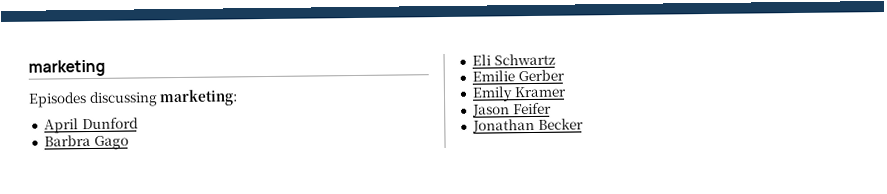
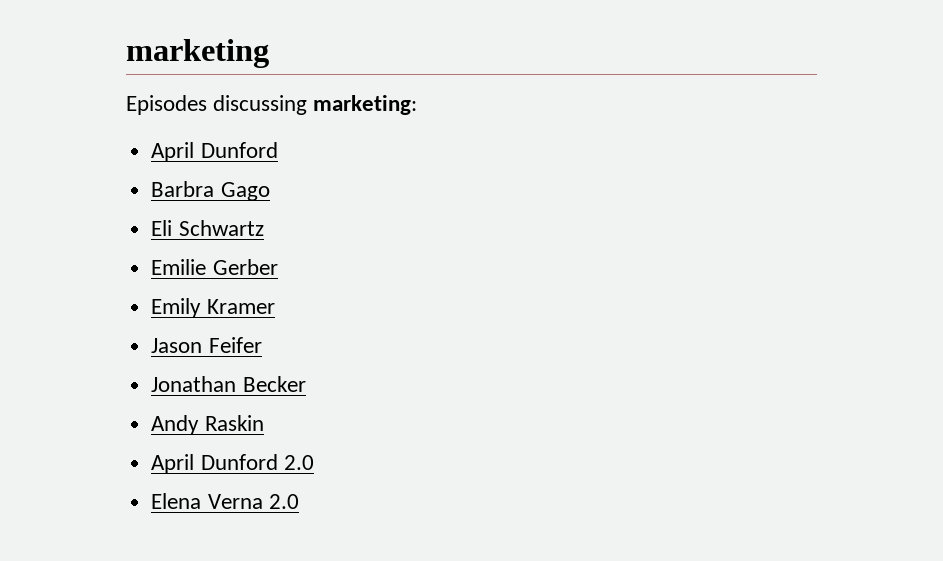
(584, 124) none -> [151,415,264,435] [151,454,314,474] [151,493,299,509] // Andy Raskin // April Dunford 2.0 // Elena Verna 2.0

